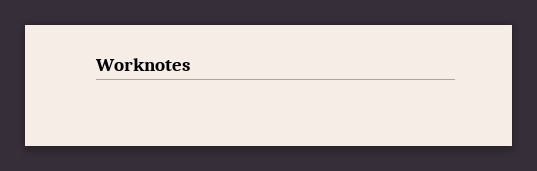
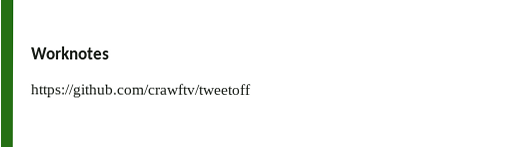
(190, 64) none -> [30,83,251,98] // https://github.com/crawftv/tweetoff

